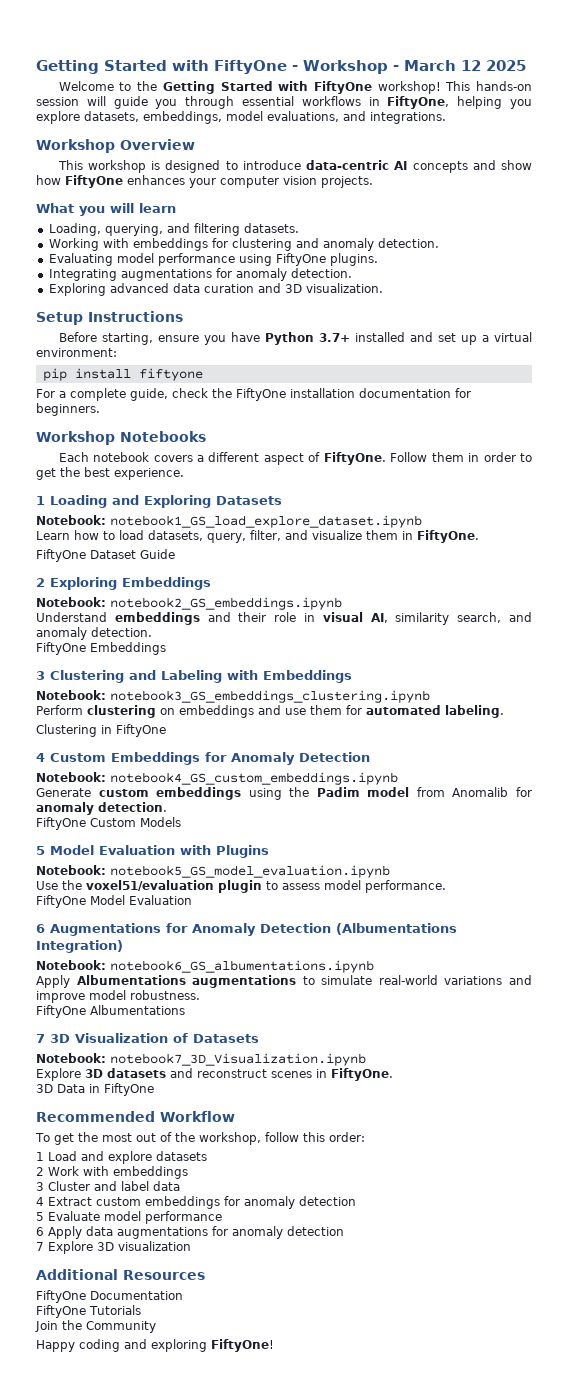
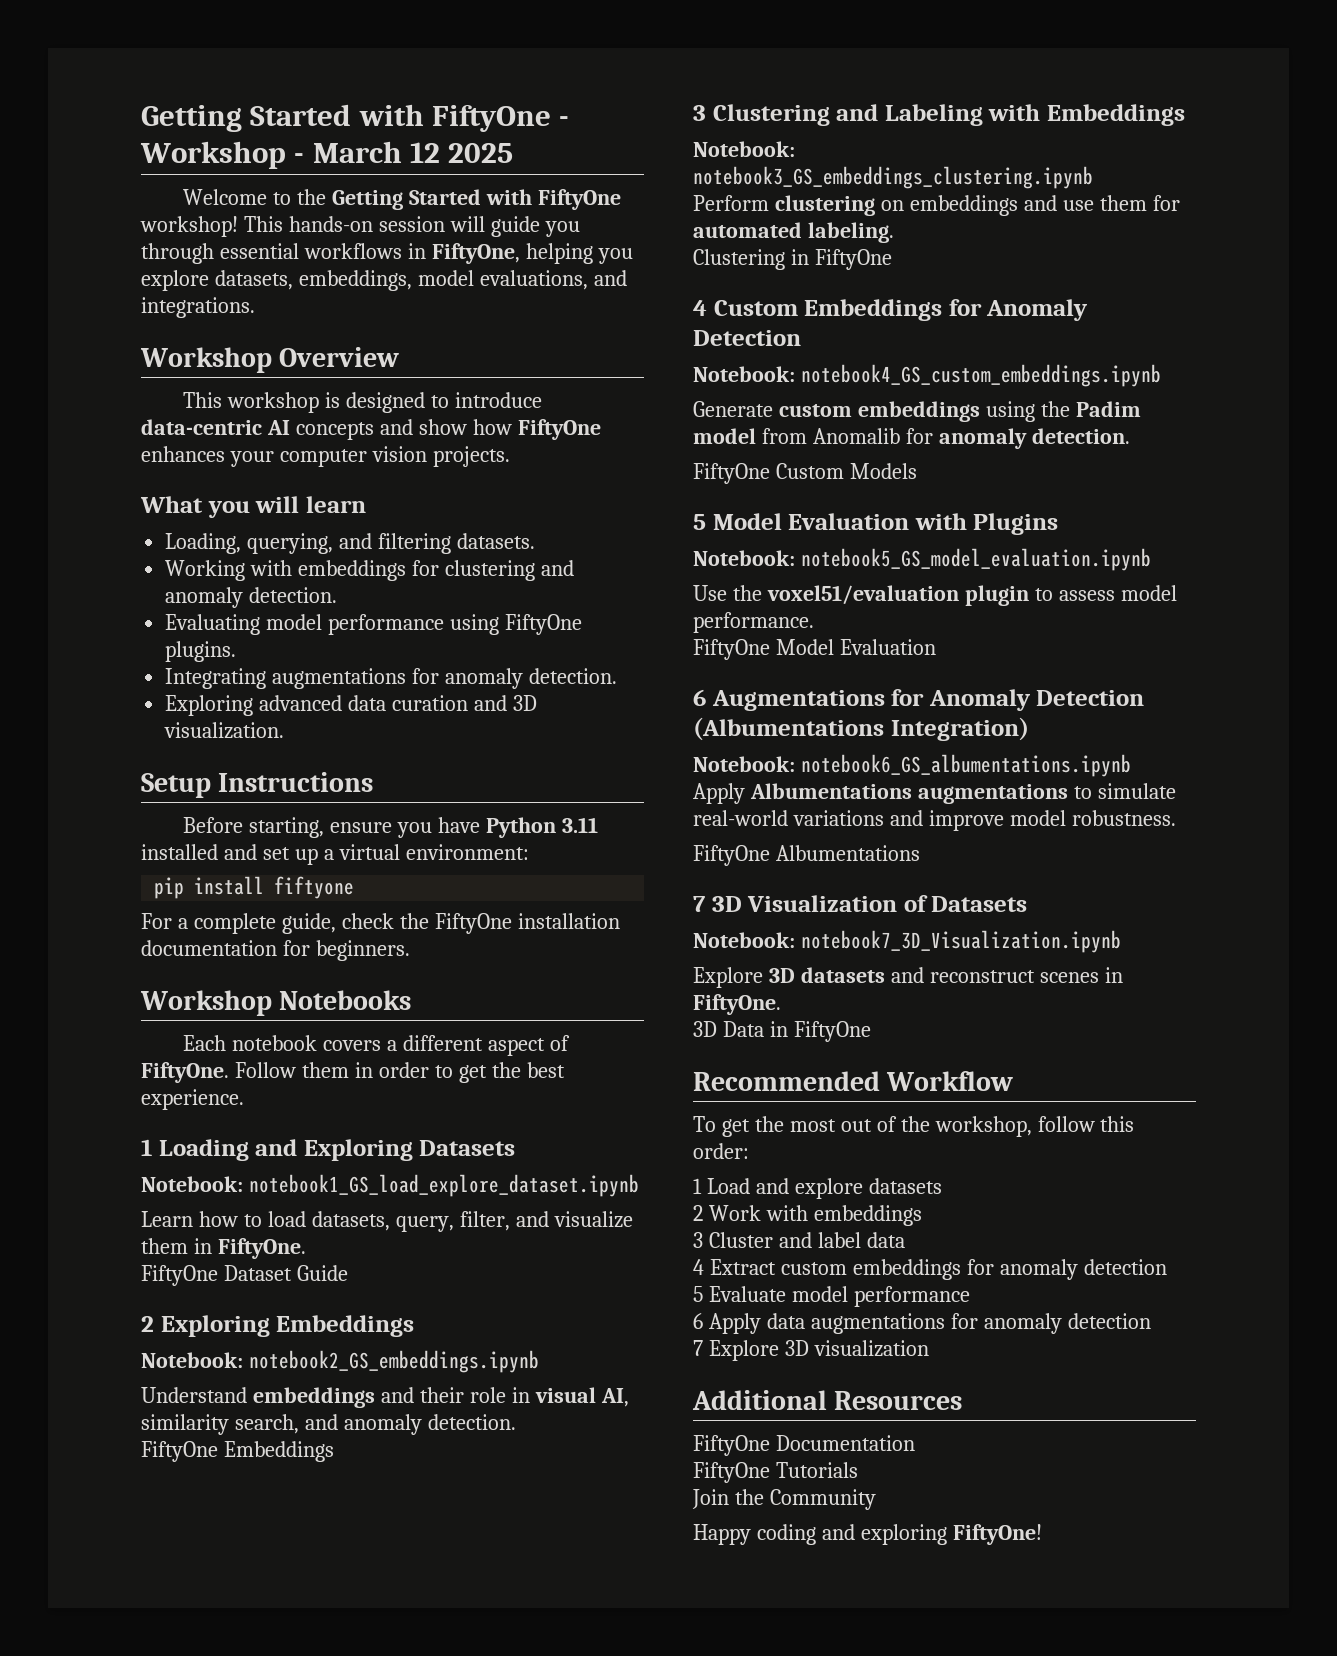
[318,333,350,342] 3.7+ -> [561,817,598,833] 3.11

